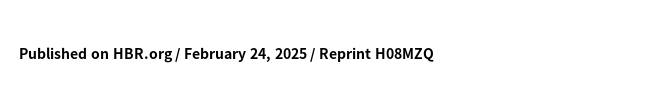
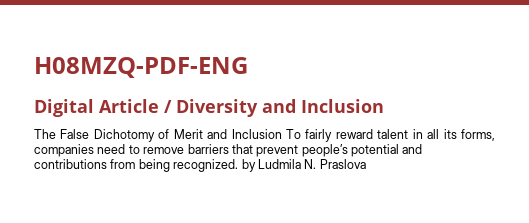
[19,47,435,63] Published on HBR.org / February 24, 2025 / Reprint H08MZQ -> [34,57,248,78] [34,99,384,117] [34,129,496,142] [34,144,423,157] [34,159,366,172] H08MZQ-PDF-ENG // Digital Article / Diversity and Inclusion // The False Dichotomy of Merit and Inclusion To fairly reward talent in all its forms, companies need to remove barriers that prevent people’s potential and contributions from being recognized. by Ludmila N. Praslova

